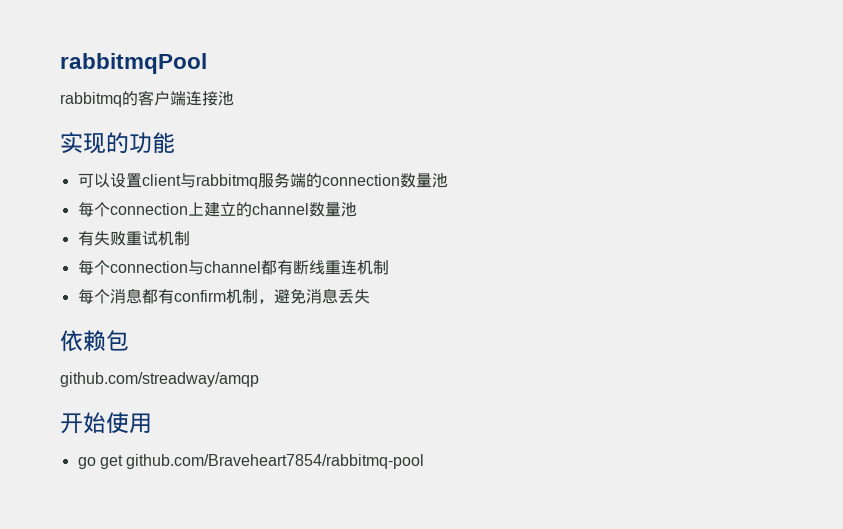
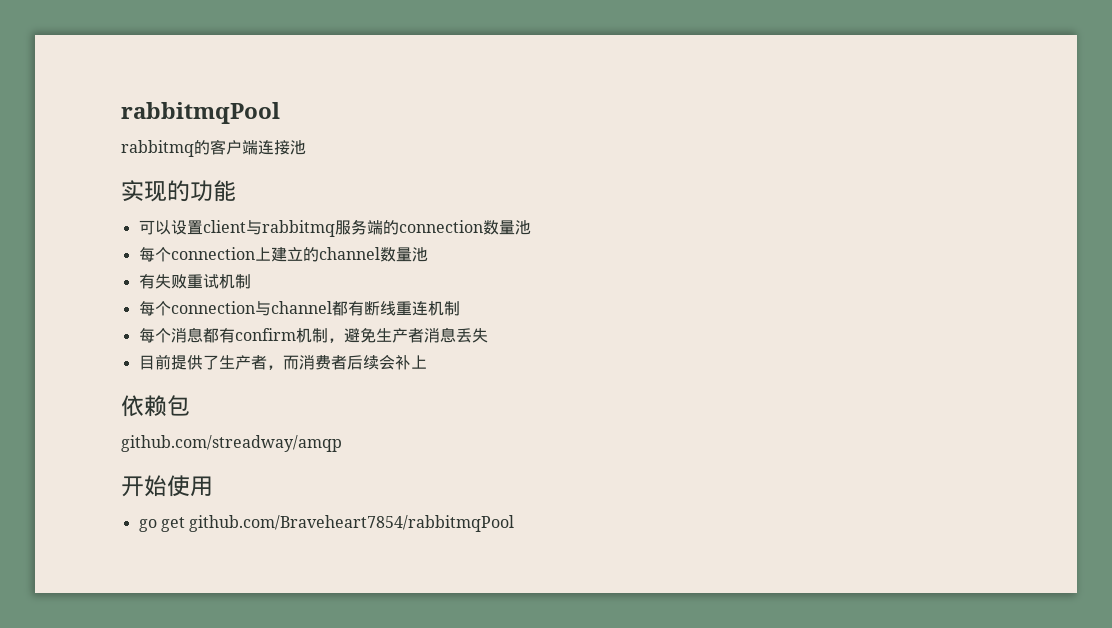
(306, 296) none -> [375,328,424,343] 生产者
(370, 296) none -> [138,354,427,370] // 目前提供了生产者，而消费者后续会补上
[126,454,425,469] github.com/Braveheart7854/rabbitmq-pool -> [189,515,515,532] github.com/Braveheart7854/rabbitmqPool

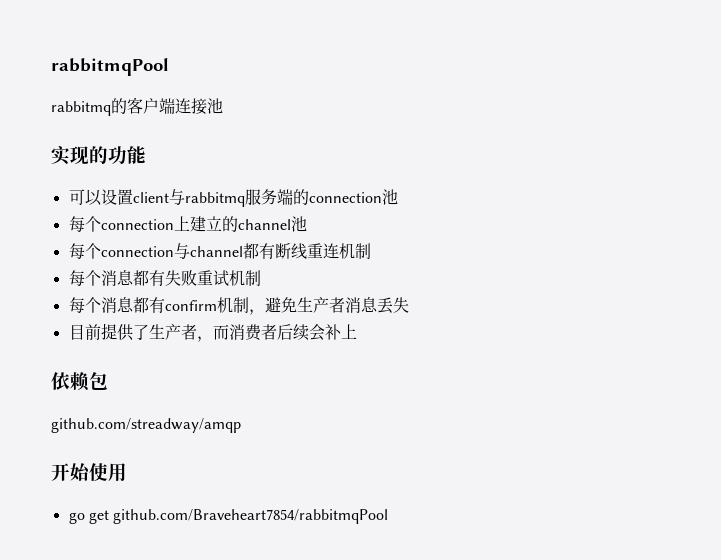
[482,220,515,235] 数量 -> (382, 197) none
[379,247,428,262] [138,274,251,289] 数量池 // 有失败重试机制 -> [290,216,307,232] 池
(460, 308) none -> [68,270,261,287] // 每个消息都有失败重试机制

